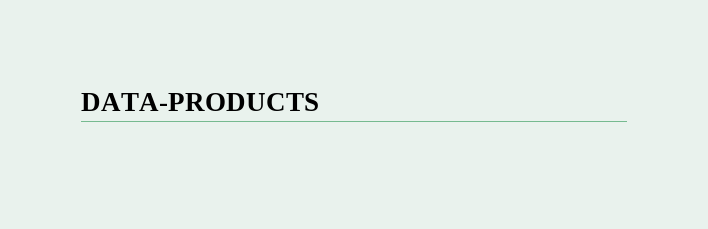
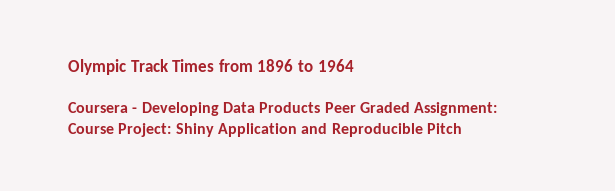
[81,93,319,111] DATA-PRODUCTS -> [68,59,354,75] [68,102,498,116] [68,123,462,137] Olympic Track Times from 1896 to 1964 // Coursera - Developing Data Products Peer Graded Assignment: Course Project: Shiny Application and Reproducible Pitch

